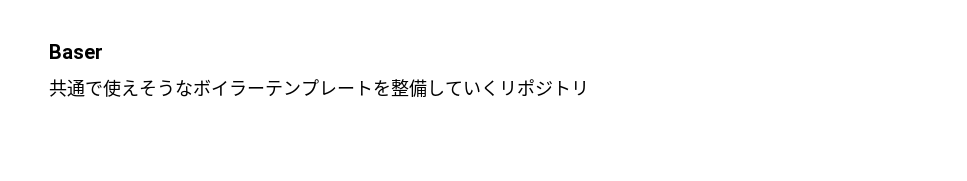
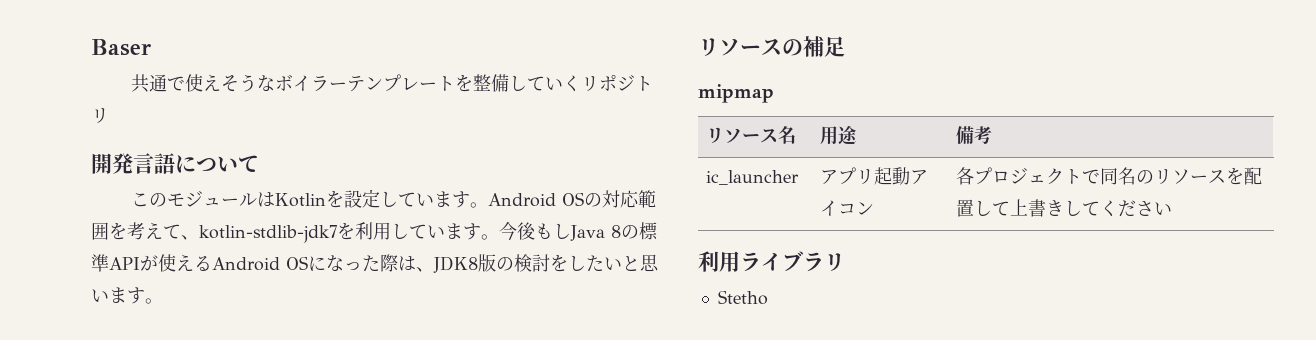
(589, 88) none -> [91,153,259,174] [130,189,656,208] [91,222,658,243] [91,254,659,273] [91,287,163,304] [698,36,845,57] [698,84,774,103] [706,126,797,144] [820,126,858,145] [956,126,993,144] [706,170,800,185] [820,167,929,185] [820,200,875,217] [956,167,1263,185] [956,199,1173,217] [698,251,845,272] [717,290,768,305] // 開発言語について // このモジュールはKotlinを設定しています。Android OSの対応範囲を考えて、kotlin-stdlib-jdk7を利用しています。今後もしJava 8の標準APIが使えるAndroid OSになった際は、JDK8版の検討をしたいと思います。 // リソースの補足 // mipmap // リソース名 | 用途 | 備考 // ic_launcher | アプリ起動アイコン | 各プロジェクトで同名のリソースを配置して上書きしてください // 利用ライブラリ // Stetho

